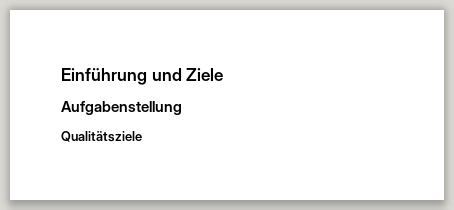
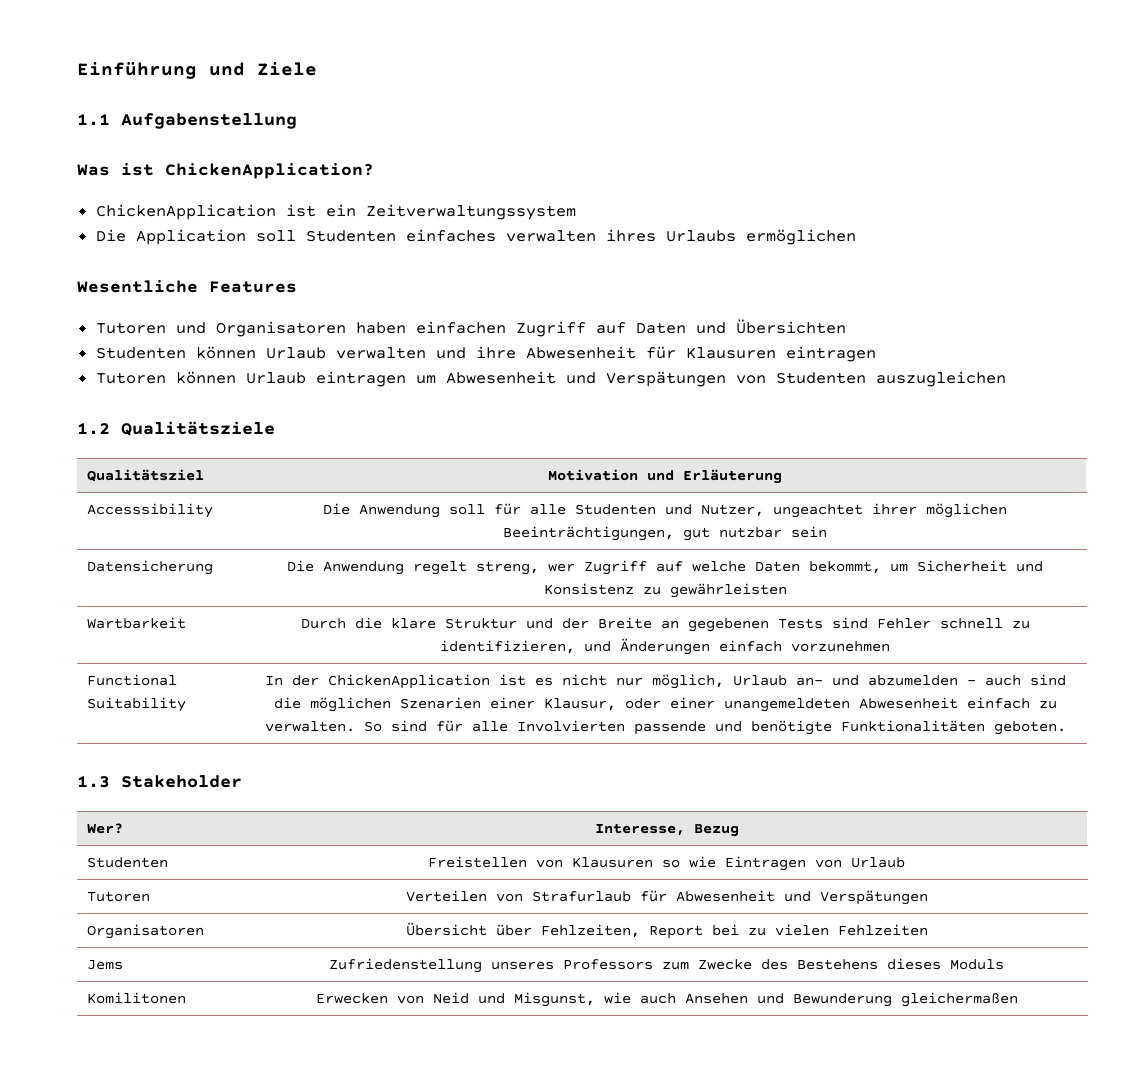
(224, 74) none -> [77,113,110,126] 1.1
[61,131,142,142] Qualitätsziele -> [77,163,374,179] [95,204,576,220] [95,229,856,245] [77,280,297,293] [95,319,846,337] [95,346,876,362] [95,371,1006,387] [77,421,275,436] [86,469,204,482] [548,469,782,484] [86,503,213,518] [323,503,1007,518] [503,526,827,541] [86,560,213,575] [287,560,1043,575] [543,583,787,598] [86,617,186,629] [300,617,1030,632] [440,638,890,655] [86,674,177,686] [86,697,186,712] [264,674,1066,689] [273,697,1057,712] [264,720,1066,735] [77,775,242,788] [86,823,123,834] [594,823,739,837] [86,857,168,868] [428,856,905,871] [86,891,150,902] [405,890,928,905] [86,924,204,939] [405,922,928,939] [86,960,123,970] [329,958,1004,973] [86,992,186,1004] [315,992,1018,1007] Was ist ChickenApplication? // ChickenApplication ist ein Zeitverwaltungssystem // Die Application soll Studenten einfaches verwalten ihres Urlaubs ermöglichen // Wesentliche Features // Tutoren und Organisatoren haben einfachen Zugriff auf Daten und Übersichten // Studenten können Urlaub verwalten und ihre Abwesenheit für Klausuren eintragen // Tutoren können Urlaub eintragen um Abwesenheit und Verspätungen von Studenten auszugleichen // 1.2 Qualitätsziele // Qualitätsziel | Motivation und Erläuterung // Accesssibility | Die Anwendung soll für alle Studenten und Nutzer, ungeachtet ihrer möglichen Beeinträchtigungen, gut nutzbar sein // Datensicherung | Die Anwendung regelt streng, wer Zugriff auf welche Daten bekommt, um Sicherheit und Konsistenz zu gewährleisten // Wartbarkeit | Durch die klare Struktur und der Breite an gegebenen Tests sind Fehler schnell zu identifizieren, und Änderungen einfach vorzunehmen // Functional Suitability | In der ChickenApplication ist es nicht nur möglich, Urlaub an- und abzumelden - auch sind die möglichen Szenarien einer Klausur, oder einer unangemeldeten Abwesenheit einfach zu verwalten. So sind für alle Involvierten passende und benötigte Funktionalitäten geboten. // 1.3 Stakeholder // Wer? | Interesse, Bezug // Studenten | Freistellen von Klausuren so wie Eintragen von Urlaub // Tutoren | Verteilen von Strafurlaub für Abwesenheit und Verspätungen // Organisatoren | Übersicht über Fehlzeiten, Report bei zu vielen Fehlzeiten // Jems | Zufriedenstellung unseres Professors zum Zwecke des Bestehens dieses Moduls // Komilitonen | Erwecken von Neid und Misgunst, wie auch Ansehen und Bewunderung gleichermaßen

